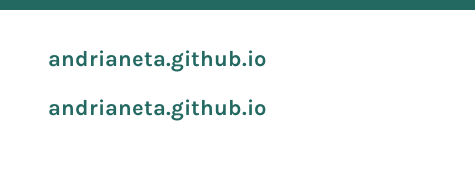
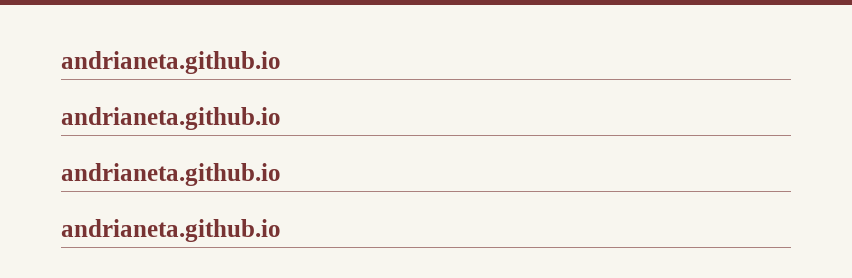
[48,50,266,72] [48,99,266,121] andrianeta.github.io // andrianeta.github.io -> [61,51,281,74] [61,107,281,130] [61,163,281,186] [61,219,281,242] andrianeta.github.io // andrianeta.github.io // andrianeta.github.io // andrianeta.github.io

